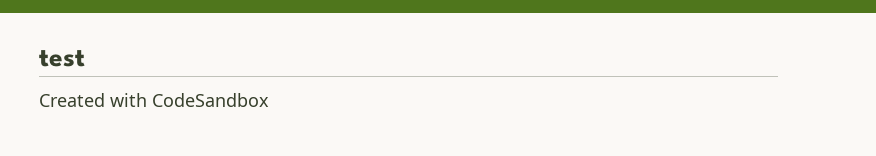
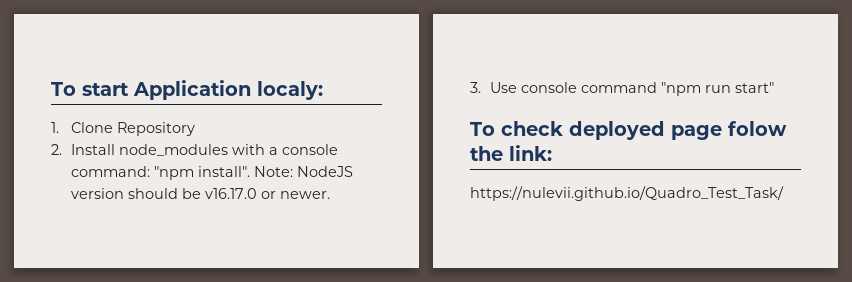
[39,50,85,67] [39,93,269,107] test // Created with CodeSandbox -> [51,80,323,100] [51,122,196,136] [51,144,339,156] [71,166,354,180] [71,188,331,199] [470,82,775,96] [470,121,787,140] [470,145,552,161] [470,186,784,201] To start Application localy: // 1. Clone Repository // 2. Install node_modules with a console command: "npm install". Note: NodeJS version should be v16.17.0 or newer. // 3. Use console command "npm run start" // To check deployed page folow the link: // https://nulevii.github.io/Quadro_Test_Task/

